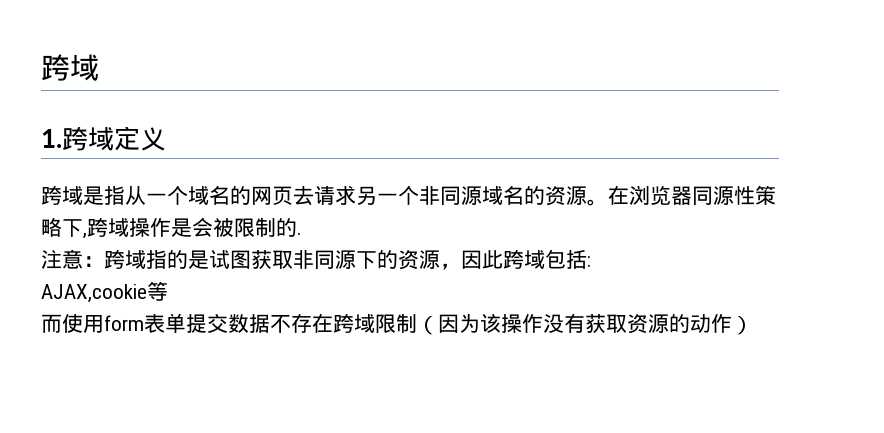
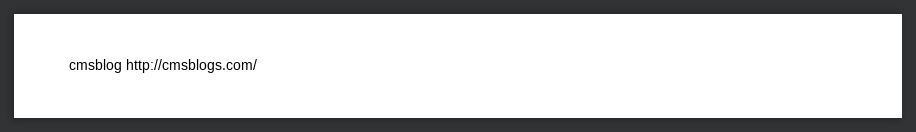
[41,54,99,81] [41,126,166,151] [41,185,776,206] [41,217,302,239] [41,249,591,270] [41,281,168,303] [41,313,753,335] 跨域 // 1.跨域定义 // 跨域是指从一个域名的网页去请求另一个非同源域名的资源。在浏览器同源性策略下,跨域操作是会被限制的. // 注意：跨域指的是试图获取非同源下的资源，因此跨域包括: // AJAX,cookie等 // 而使用form表单提交数据不存在跨域限制（因为该操作没有获取资源的动作） -> [69,59,257,73] cmsblog http://cmsblogs.com/

